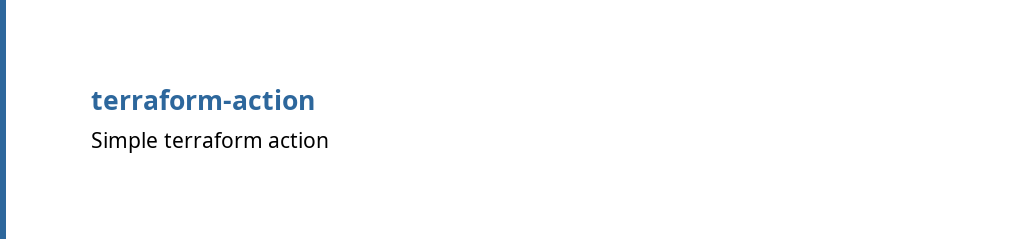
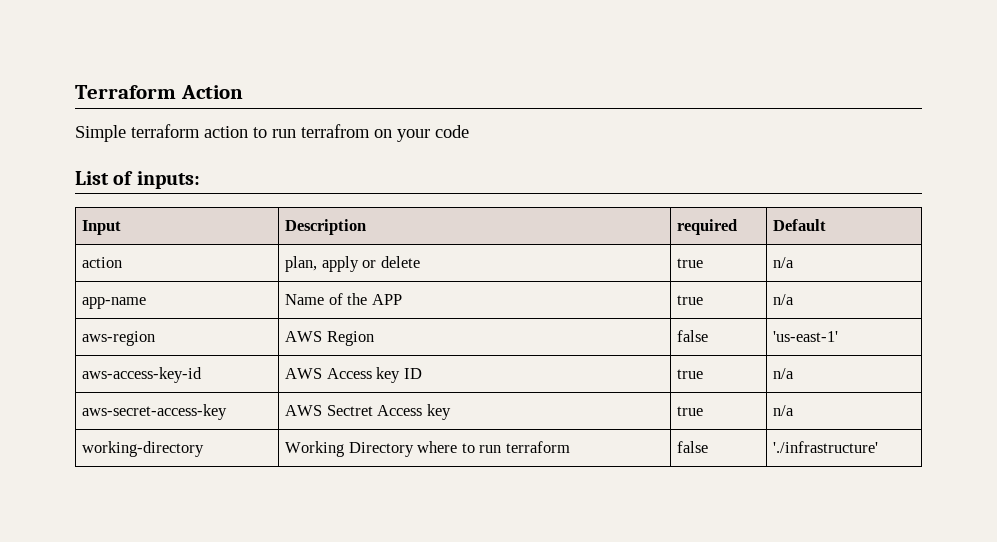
[91,89,315,110] terraform-action -> [75,85,243,99] Terraform Action
(330, 140) none -> [253,124,469,142] [75,171,200,189] [82,220,122,235] [285,219,367,235] [677,219,738,235] [773,219,827,231] [82,257,123,268] [285,256,420,272] [677,258,704,268] [773,257,795,268] [82,297,147,309] [285,293,402,305] [677,295,704,305] [773,294,795,305] [82,331,156,346] [285,331,374,346] [677,330,709,342] [773,331,839,342] [82,367,203,383] [285,367,422,383] [677,369,704,379] [773,368,795,379] [82,404,228,420] [285,404,451,420] [677,406,704,416] [773,405,795,416] [82,441,205,457] [285,441,570,457] [677,441,709,453] [773,441,879,453] to run terrafrom on your code // List of inputs: // Input | Description | required | Default // action | plan, apply or delete | true | n/a // app-name | Name of the APP | true | n/a // aws-region | AWS Region | false | 'us-east-1' // aws-access-key-id | AWS Access key ID | true | n/a // aws-secret-access-key | AWS Sectret Access key | true | n/a // working-directory | Working Directory where to run terraform | false | './infrastructure'

